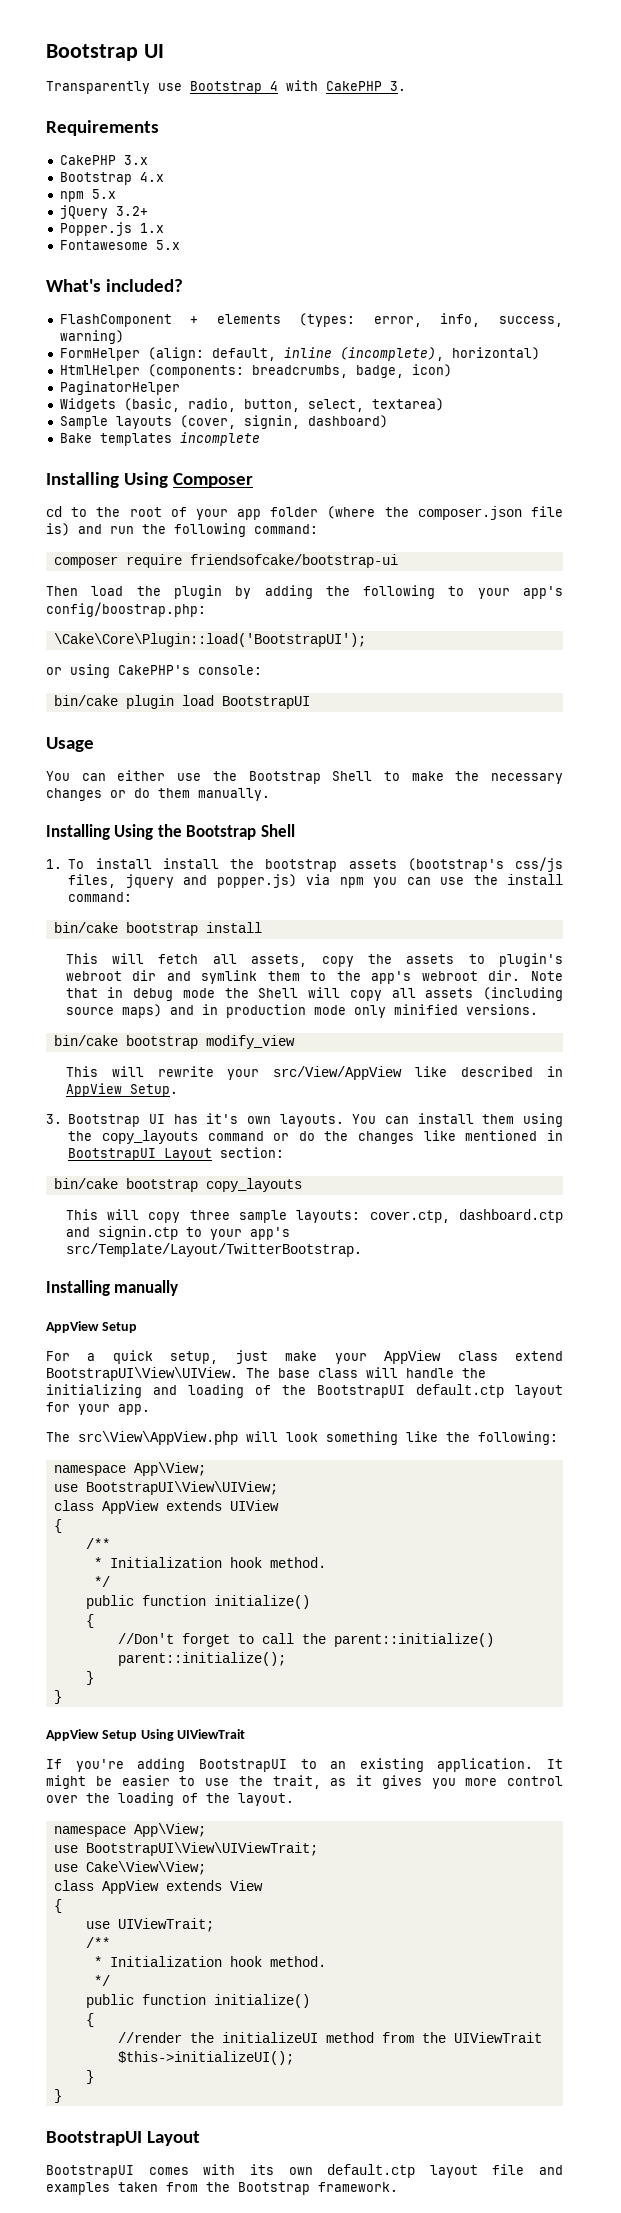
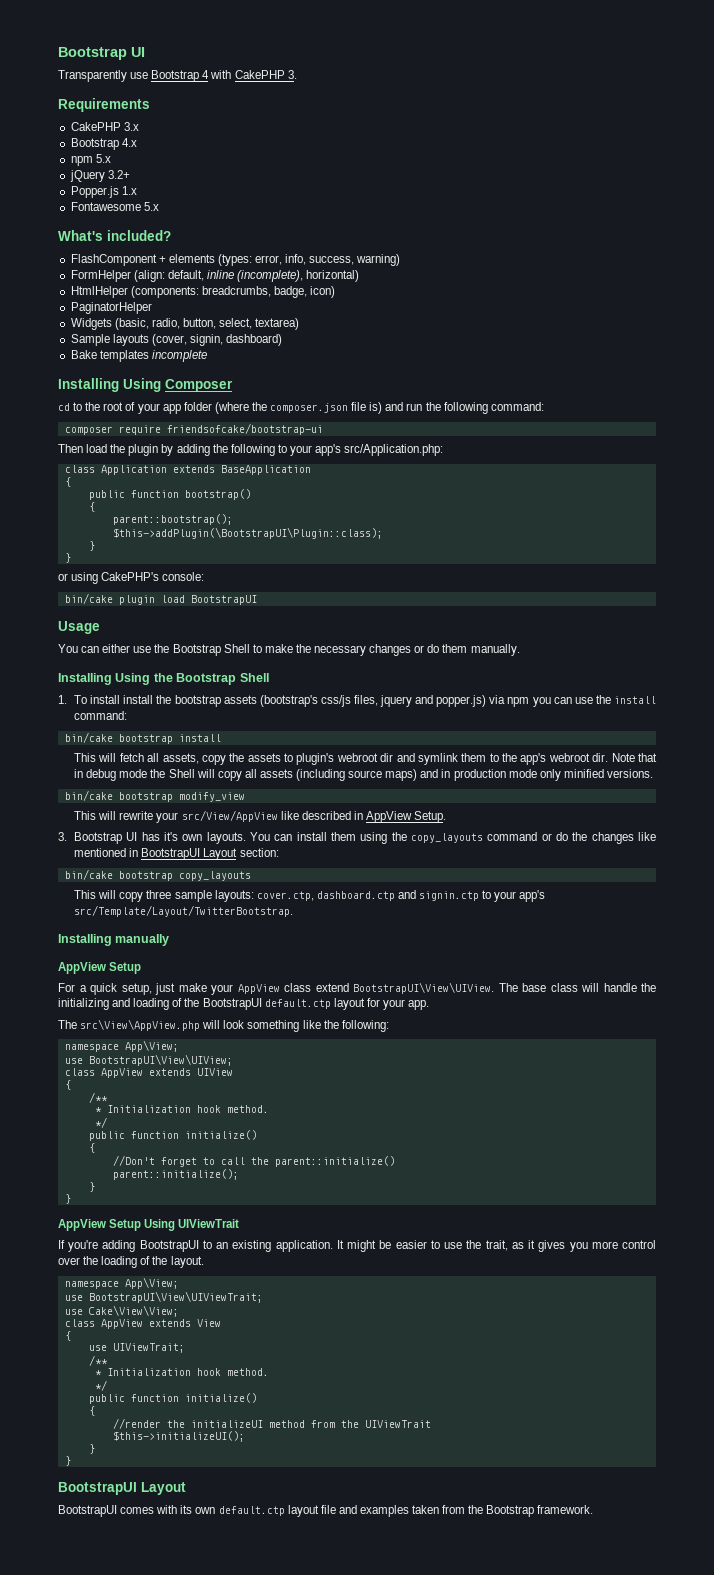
[46,602,206,617] [53,633,366,647] config/boostrap.php: // \Cake\Core\Plugin::load('BootstrapUI'); -> [344,444,444,456] [64,465,311,475] [64,477,71,487] [88,489,251,500] [88,502,95,512] [112,514,233,525] [112,527,383,539] [88,541,95,551] [64,553,71,563] src/Application.php: // class Application extends BaseApplication // { // public function bootstrap() // { // parent::bootstrap(); // $this->addPlugin(\BootstrapUI\Plugin::class); // } // }

